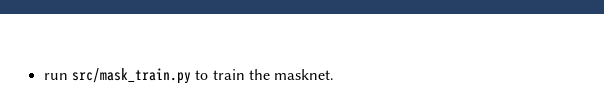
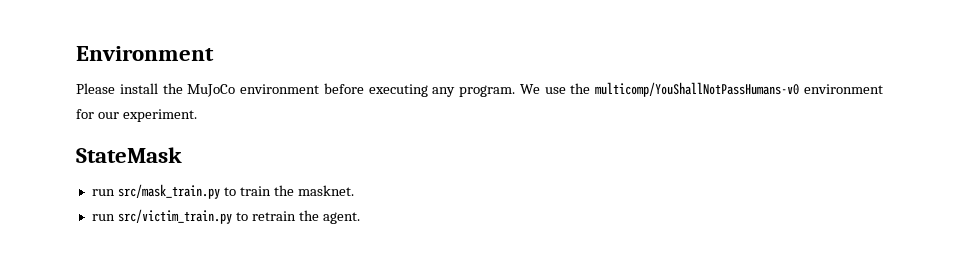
(43, 76) none -> [76,46,214,61] [76,82,883,97] [76,109,197,122] [76,147,182,163] Environment // Please install the MuJoCo environment before executing any program. We use the multicomp/YouShallNotPassHumans-v0 environment for our experiment. // StateMask //
(335, 74) none -> [91,209,360,224] // run src/victim_train.py to retrain the agent.

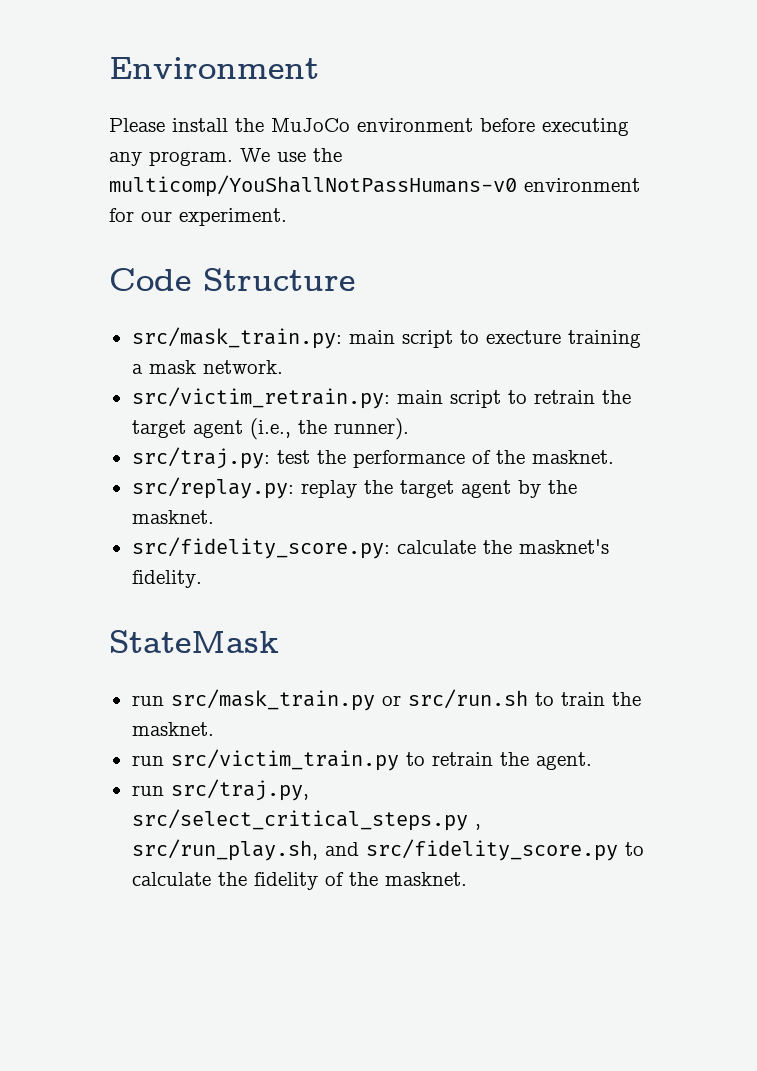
(197, 115) none -> [109,268,355,291] [131,327,641,349] [131,360,283,374] [131,387,631,409] [131,418,409,440] [131,447,614,469] [131,477,577,499] [131,510,214,524] [131,537,609,559] [131,570,202,588] // Code Structure // src/mask_train.py: main script to execture training a mask network. // src/victim_retrain.py: main script to retrain the target agent (i.e., the runner). // src/traj.py: test the performance of the masknet. // src/replay.py: replay the target agent by the masknet. // src/fidelity_score.py: calculate the masknet's fidelity.
(220, 191) none -> [381,689,528,709] or src/run.sh
(360, 218) none -> [131,779,309,801] [131,809,481,831] [131,839,644,861] [131,872,467,890] // run src/traj.py, src/select_critical_steps.py , src/run_play.sh, and src/fidelity_score.py to calculate the fidelity of the masknet.

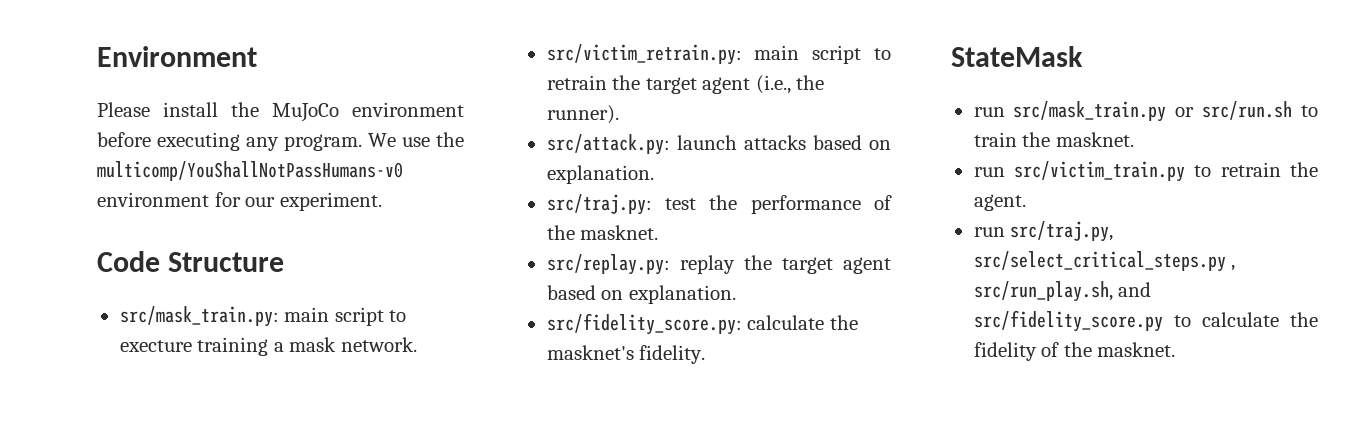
(409, 429) none -> [546,134,891,155] [546,165,654,184] // src/attack.py: launch attacks based on explanation.
[517,480,577,498] [131,510,214,524] by the masknet. -> [546,285,736,304] based on explanation.

